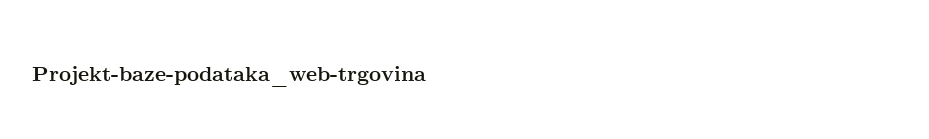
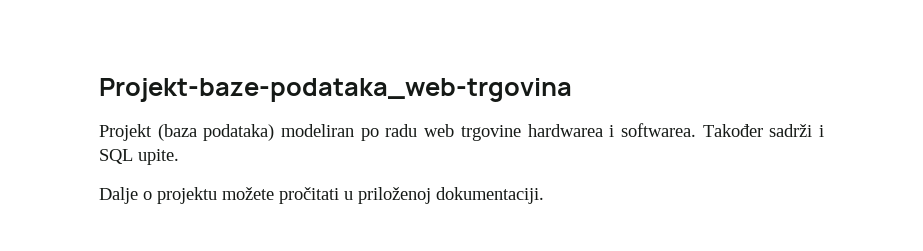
(426, 76) none -> [99,123,825,141] [99,149,179,165] [99,187,544,204] // Projekt (baza podataka) modeliran po radu web trgovine hardwarea i softwarea. Također sadrži i SQL upite. // Dalje o projektu možete pročitati u priloženoj dokumentaciji.

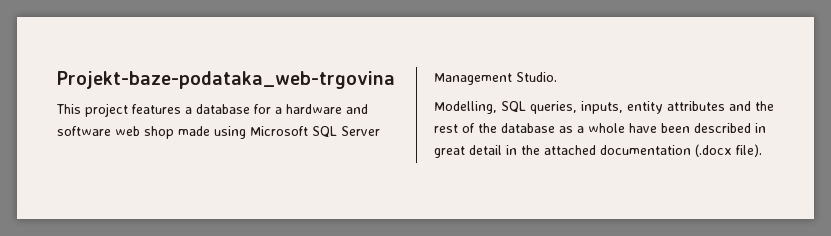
[99,123,825,141] [99,149,179,165] [99,187,544,204] Projekt (baza podataka) modeliran po radu web trgovine hardwarea i softwarea. Također sadrži i SQL upite. // Dalje o projektu možete pročitati u priloženoj dokumentaciji. -> [56,103,368,117] [57,126,380,139] [434,72,557,85] [434,101,774,114] [434,123,766,133] [434,144,762,158] This project features a database for a hardware and software web shop made using Microsoft SQL Server Management Studio. // Modelling, SQL queries, inputs, entity attributes and the rest of the database as a whole have been described in great detail in the attached documentation (.docx file).

